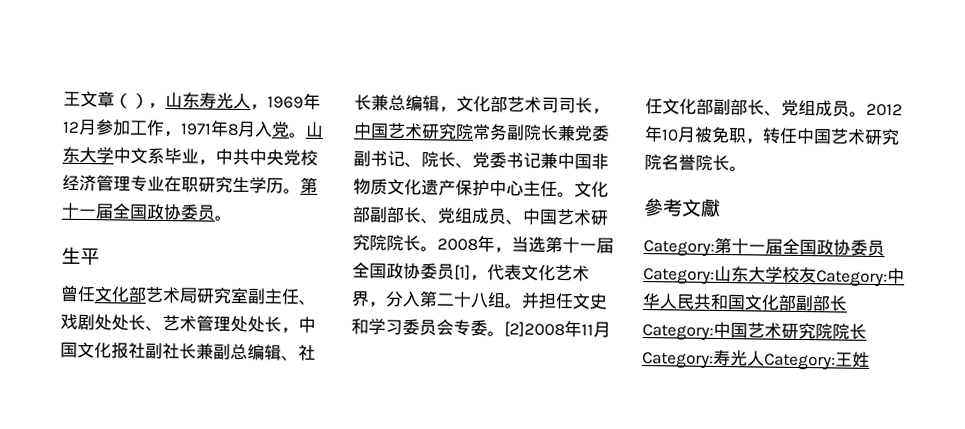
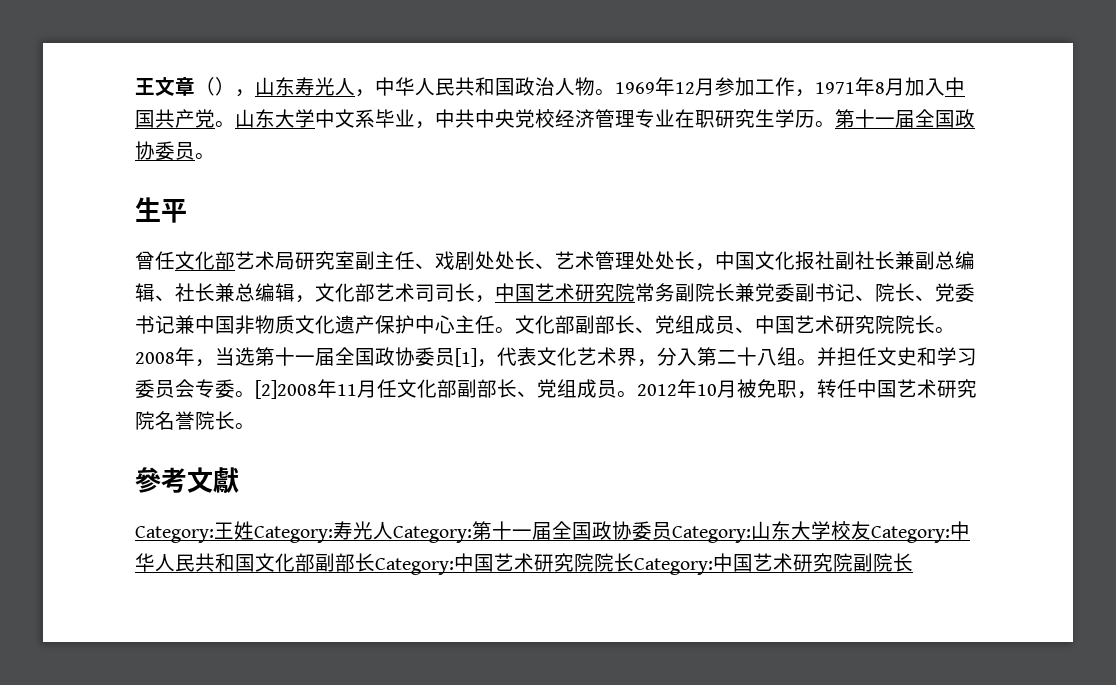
(268, 107) none -> [375,77,615,96] 中华人民共和国政治人物。
[254,121,273,138] 入 -> [905,77,965,96] [135,109,195,128] 加入中国共产
(715, 248) none -> [214,521,472,543] 王姓Category:寿光人Category:
[713,349,870,371] 寿光人Category:王姓 -> [713,553,913,572] 中国艺术研究院副院长

